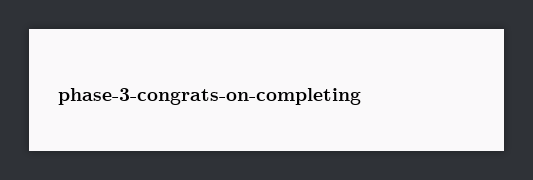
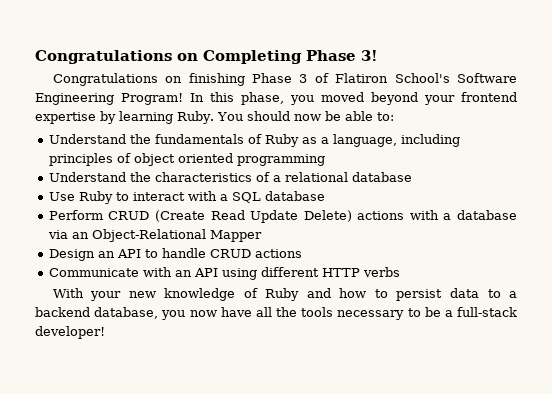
[58,88,361,105] phase-3-congrats-on-completing -> [35,50,378,64] [52,73,517,86] [35,92,517,105] [35,111,394,124] [48,134,460,147] [48,153,325,166] [48,172,412,182] [48,191,325,204] [48,210,517,223] [47,229,262,242] [48,248,302,261] [48,267,400,280] [52,288,518,301] [35,307,517,320] [35,326,105,339] Congratulations on Completing Phase 3! // Congratulations on finishing Phase 3 of Flatiron School's Software Engineering Program! In this phase, you moved beyond your frontend expertise by learning Ruby. You should now be able to: // Understand the fundamentals of Ruby as a language, including principles of object oriented programming // Understand the characteristics of a relational database // Use Ruby to interact with a SQL database // Perform CRUD (Create Read Update Delete) actions with a database via an Object-Relational Mapper // Design an API to handle CRUD actions // Communicate with an API using different HTTP verbs // With your new knowledge of Ruby and how to persist data to a backend database, you now have all the tools necessary to be a full-stack developer!

